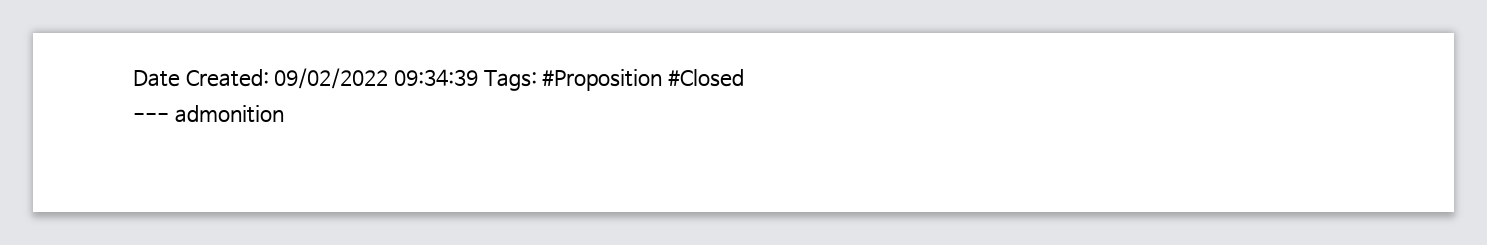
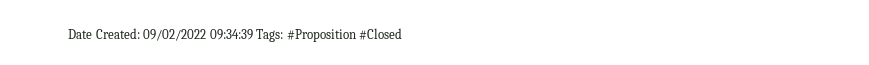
[133,105,284,123] // --- admonition -> (403, 34) none

